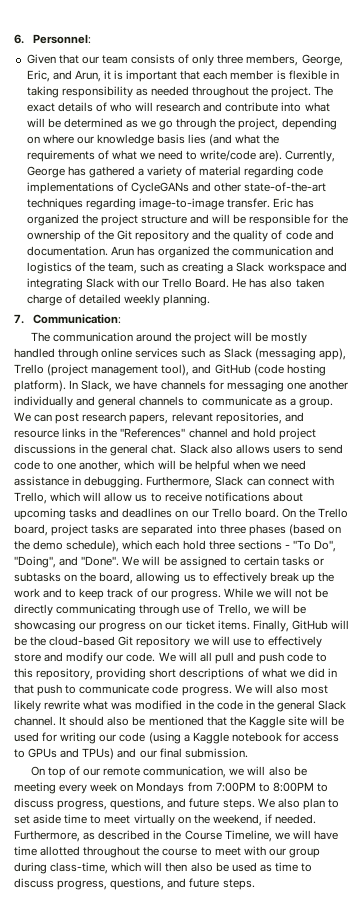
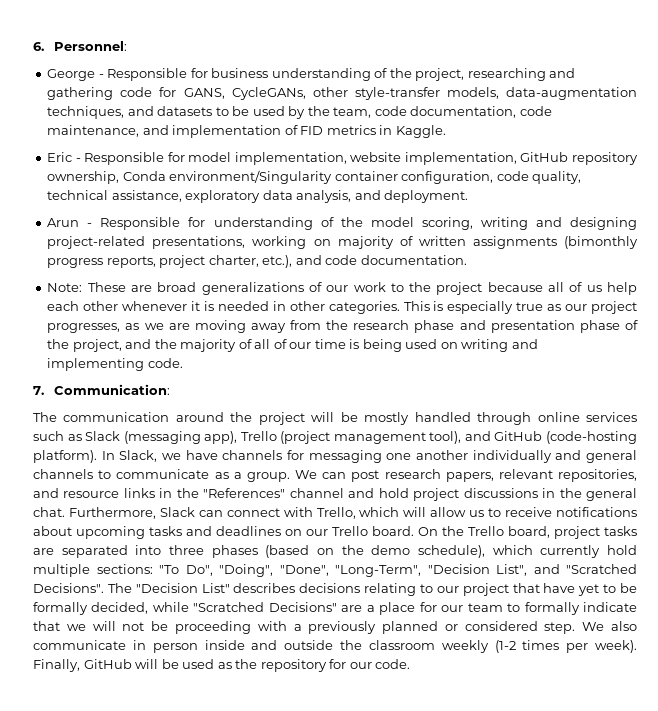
[26,54,343,66] [26,70,339,82] [26,86,334,98] [26,102,330,112] [26,118,337,130] [26,134,280,146] [26,150,336,162] [26,166,324,178] [26,182,327,194] [26,198,315,210] [26,214,348,226] [26,230,334,242] [26,246,335,258] [26,262,347,274] [26,278,324,290] [26,294,211,306] Given that our team consists of only three members, George, Eric, and Arun, it is important that each member is flexible in taking responsibility as needed throughout the project. The exact details of who will research and contribute into what will be determined as we go through the project, depending on where our knowledge basis lies (and what the requirements of what we need to write/code are). Currently, George has gathered a variety of material regarding code implementations of CycleGANs and other state-of-the-art techniques regarding image-to-image transfer. Eric has organized the project structure and will be responsible for the ownership of the Git repository and the quality of code and documentation. Arun has organized the communication and logistics of the team, such as creating a Slack workspace and integrating Slack with our Trello Board. He has also taken charge of detailed weekly planning. -> [47,68,576,81] [47,87,637,100] [47,106,552,119] [47,125,446,138] [47,152,638,165] [47,170,582,184] [47,190,469,203] [47,217,638,230] [47,236,638,249] [47,255,467,268] [47,282,638,295] [47,301,637,314] [47,320,639,333] [47,339,538,352] [47,358,183,371] George - Responsible for business understanding of the project, researching and gathering code for GANS, CycleGANs, other style-transfer models, data-augmentation techniques, and datasets to be used by the team, code documentation, code maintenance, and implementation of FID metrics in Kaggle. // Eric - Responsible for model implementation, website implementation, GitHub repository ownership, Conda environment/Singularity container configuration, code quality, technical assistance, exploratory data analysis, and deployment. // Arun - Responsible for understanding of the model scoring, writing and designing project-related presentations, working on majority of written assignments (bimonthly progress reports, project charter, etc.), and code documentation. // Note: These are broad generalizations of our work to the project because all of us help each other whenever it is needed in other categories. This is especially true as our project progresses, as we are moving away from the research phase and presentation phase of the project, and the majority of all of our time is being used on writing and implementing code.
[253,364,326,376] (code hosting -> [546,431,637,444] (code-hosting
[179,444,344,454] [14,460,307,472] [14,476,144,488] Slack also allows users to send code to one another, which will be helpful when we need assistance in debugging. -> (65, 512) none
[155,540,337,552] [14,556,325,568] [14,572,335,584] [14,588,329,600] [14,604,306,616] [14,620,349,632] [14,636,322,648] [14,652,328,664] [14,668,337,680] [14,684,328,696] [14,700,347,712] [14,716,345,728] [14,732,340,744] [14,748,248,760] [30,766,307,778] [14,782,328,794] [14,798,339,810] [14,814,317,826] [14,830,338,842] [14,846,320,858] [14,862,313,874] [14,878,255,890] each hold three sections - "To Do", "Doing", and "Done". We will be assigned to certain tasks or subtasks on the board, allowing us to effectively break up the work and to keep track of our progress. While we will not be directly communicating through use of Trello, we will be showcasing our progress on our ticket items. Finally, GitHub will be the cloud-based Git repository we will use to effectively store and modify our code. We will all pull and push code to this repository, providing short descriptions of what we did in that push to communicate code progress. We will also most likely rewrite what was modified in the code in the general Slack channel. It should also be mentioned that the Kaggle site will be used for writing our code (using a Kaggle notebook for access to GPUs and TPUs) and our final submission. // On top of our remote communication, we will also be meeting every week on Mondays from 7:00PM to 8:00PM to discuss progress, questions, and future steps. We also plan to set aside time to meet virtually on the weekend, if needed. Furthermore, as described in the Course Timeline, we will have time allotted throughout the course to meet with our group during class-time, which will then also be used as time to discuss progress, questions, and future steps. -> [540,545,637,558] [33,564,637,577] [33,583,637,596] [33,602,637,615] [33,621,637,634] [33,640,637,653] [33,659,411,672] currently hold multiple sections: "To Do", "Doing", "Done", "Long-Term", "Decision List", and "Scratched Decisions". The "Decision List" describes decisions relating to our project that have yet to be formally decided, while "Scratched Decisions" are a place for our team to formally indicate that we will not be proceeding with a previously planned or considered step. We also communicate in person inside and outside the classroom weekly (1-2 times per week). Finally, GitHub will be used as the repository for our code.

